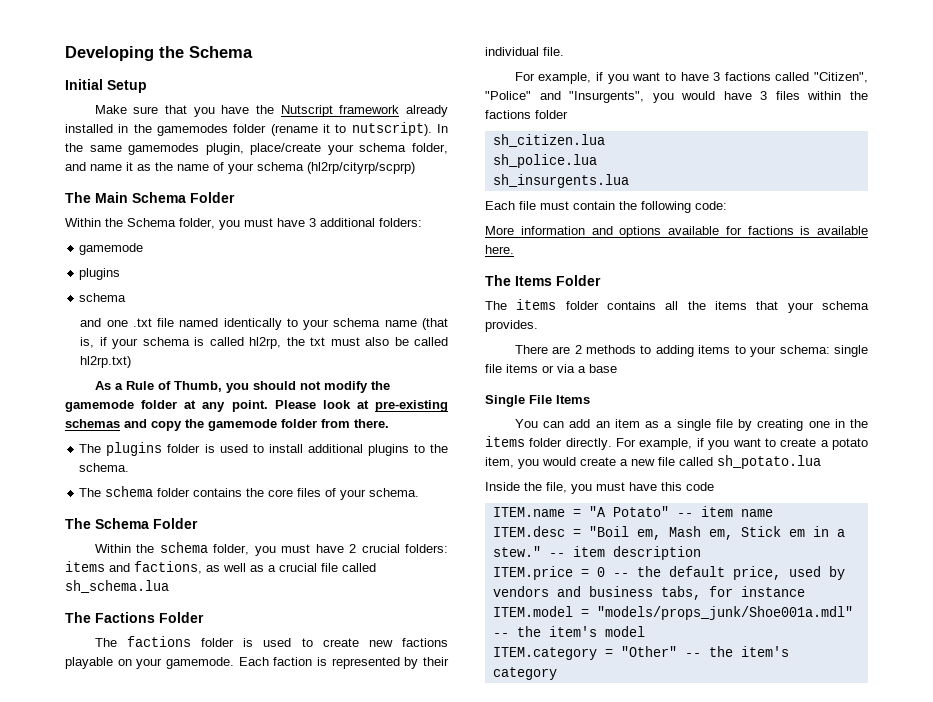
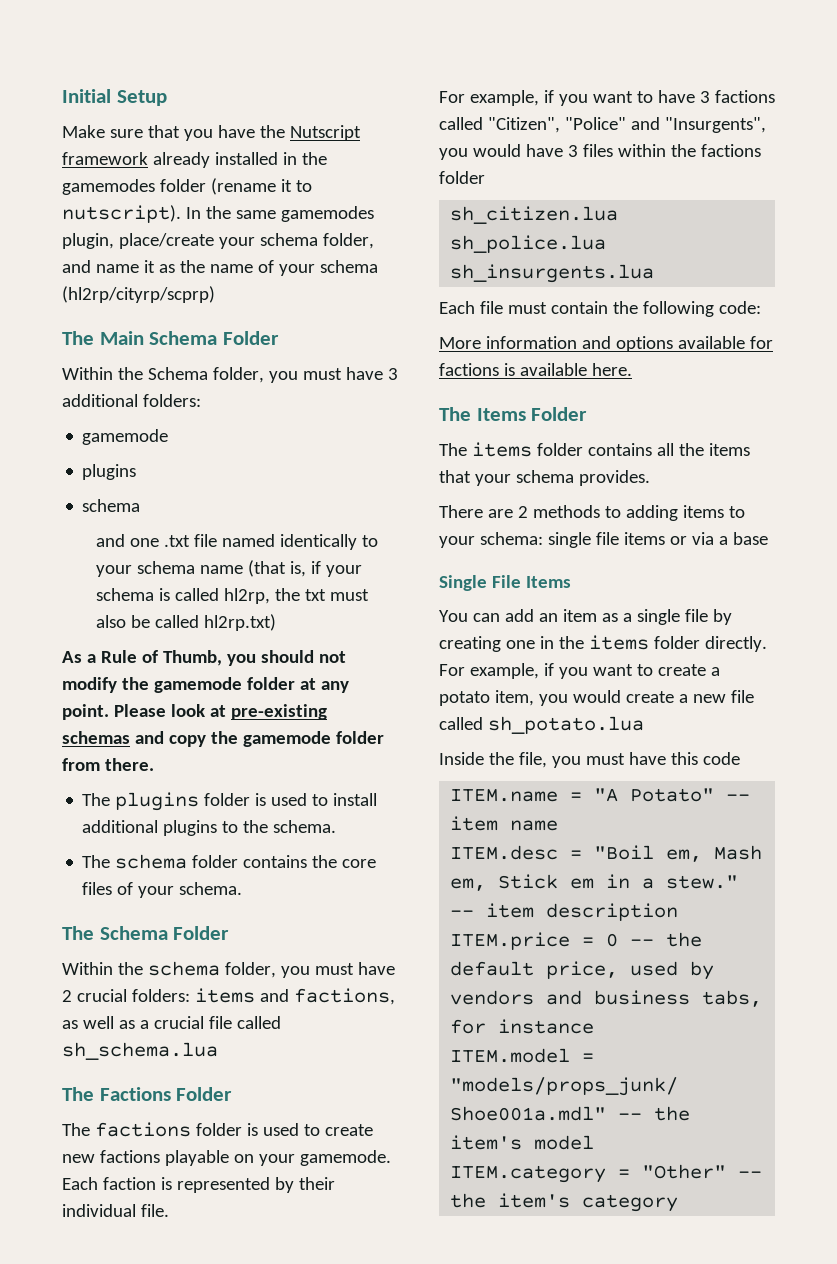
[65,46,253,61] Developing the Schema // -> (62, 96) none

